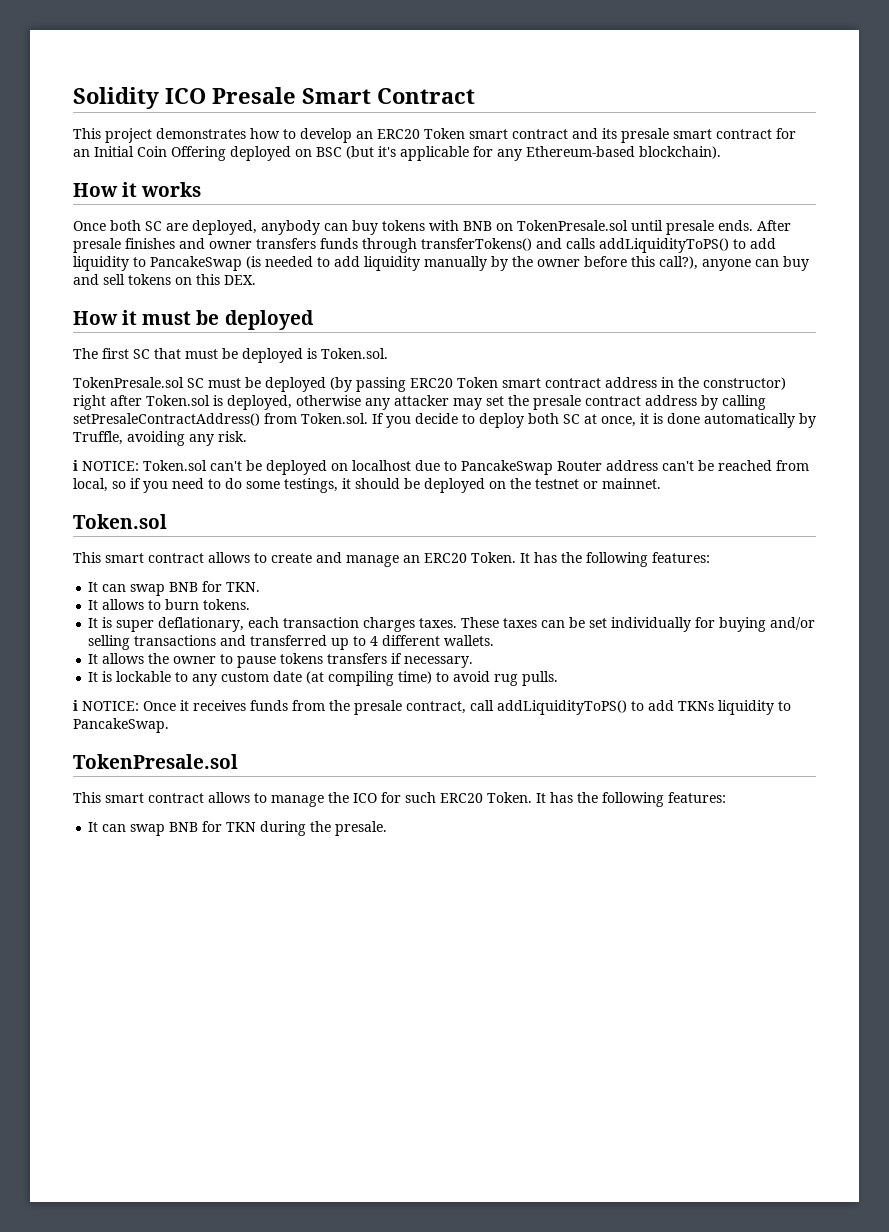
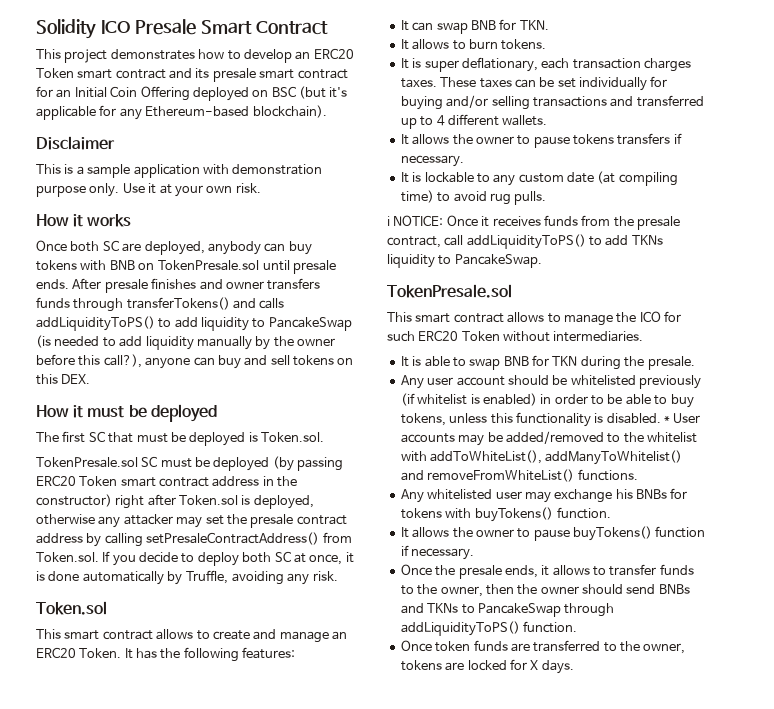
(721, 152) none -> [36,136,115,150] [36,164,323,178] [36,183,261,197] // Disclaimer // This is a sample application with demonstration purpose only. Use it at your own risk.
[73,460,809,475] [73,478,661,493] // ℹ NOTICE: Token.sol can't be deployed on localhost due to PancakeSwap Router address can't be reached from local, so if you need to do some testings, it should be deployed on the testnet or mainnet. -> (338, 576) none
[487,792,726,807] [88,822,127,832] Token. It has the following features: // It can -> [461,331,644,342] [400,356,466,367] Token without intermediaries. // It is able to
(388, 828) none -> [400,375,701,389] [400,393,694,408] [400,412,701,427] [400,431,697,446] [400,450,683,465] [400,469,638,482] [400,488,688,503] [400,507,611,522] [400,526,706,541] [400,545,475,560] [400,564,694,579] [400,584,690,597] [400,603,615,617] [400,621,578,636] [400,640,686,654] [400,659,574,674] // Any user account should be whitelisted previously (if whitelist is enabled) in order to be able to buy tokens, unless this functionality is disabled. * User accounts may be added/removed to the whitelist with addToWhiteList(), addManyToWhitelist() and removeFromWhiteList() functions. // Any whitelisted user may exchange his BNBs for tokens with buyTokens() function. // It allows the owner to pause buyTokens() function if necessary. // Once the presale ends, it allows to transfer funds to the owner, then the owner should send BNBs and TKNs to PancakeSwap through addLiquidityToPS() function. // Once token funds are transferred to the owner, tokens are locked for X days.

